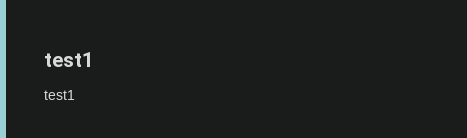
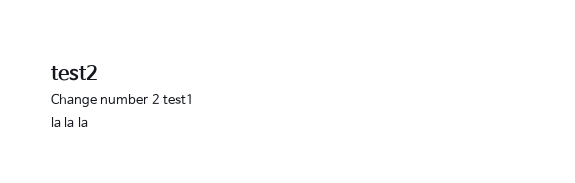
[44,52,94,67] [44,90,75,100] test1 // test1 -> [51,65,98,81] [51,93,195,108] [51,117,88,128] test2 // Change number 2 test1 // la la la

